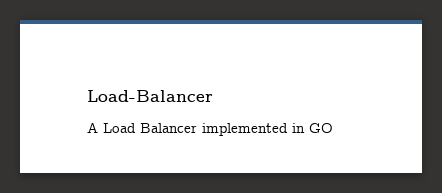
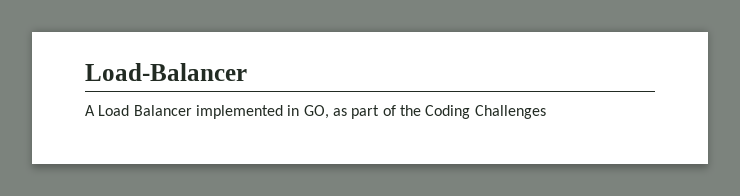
[309,123,333,133] GO -> [303,105,546,119] GO, as part of the Coding Challenges

